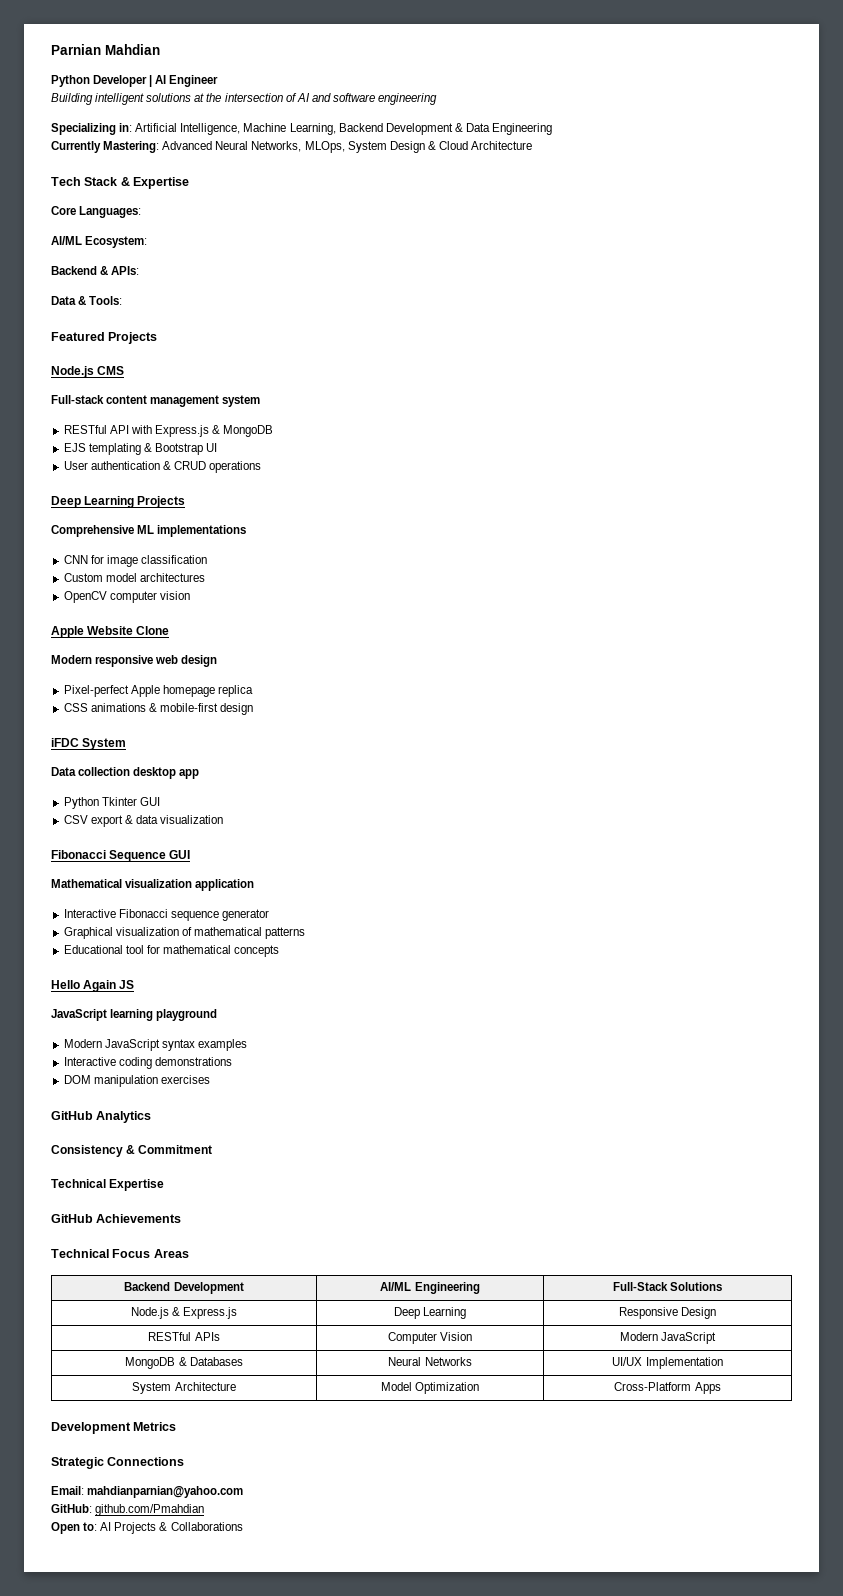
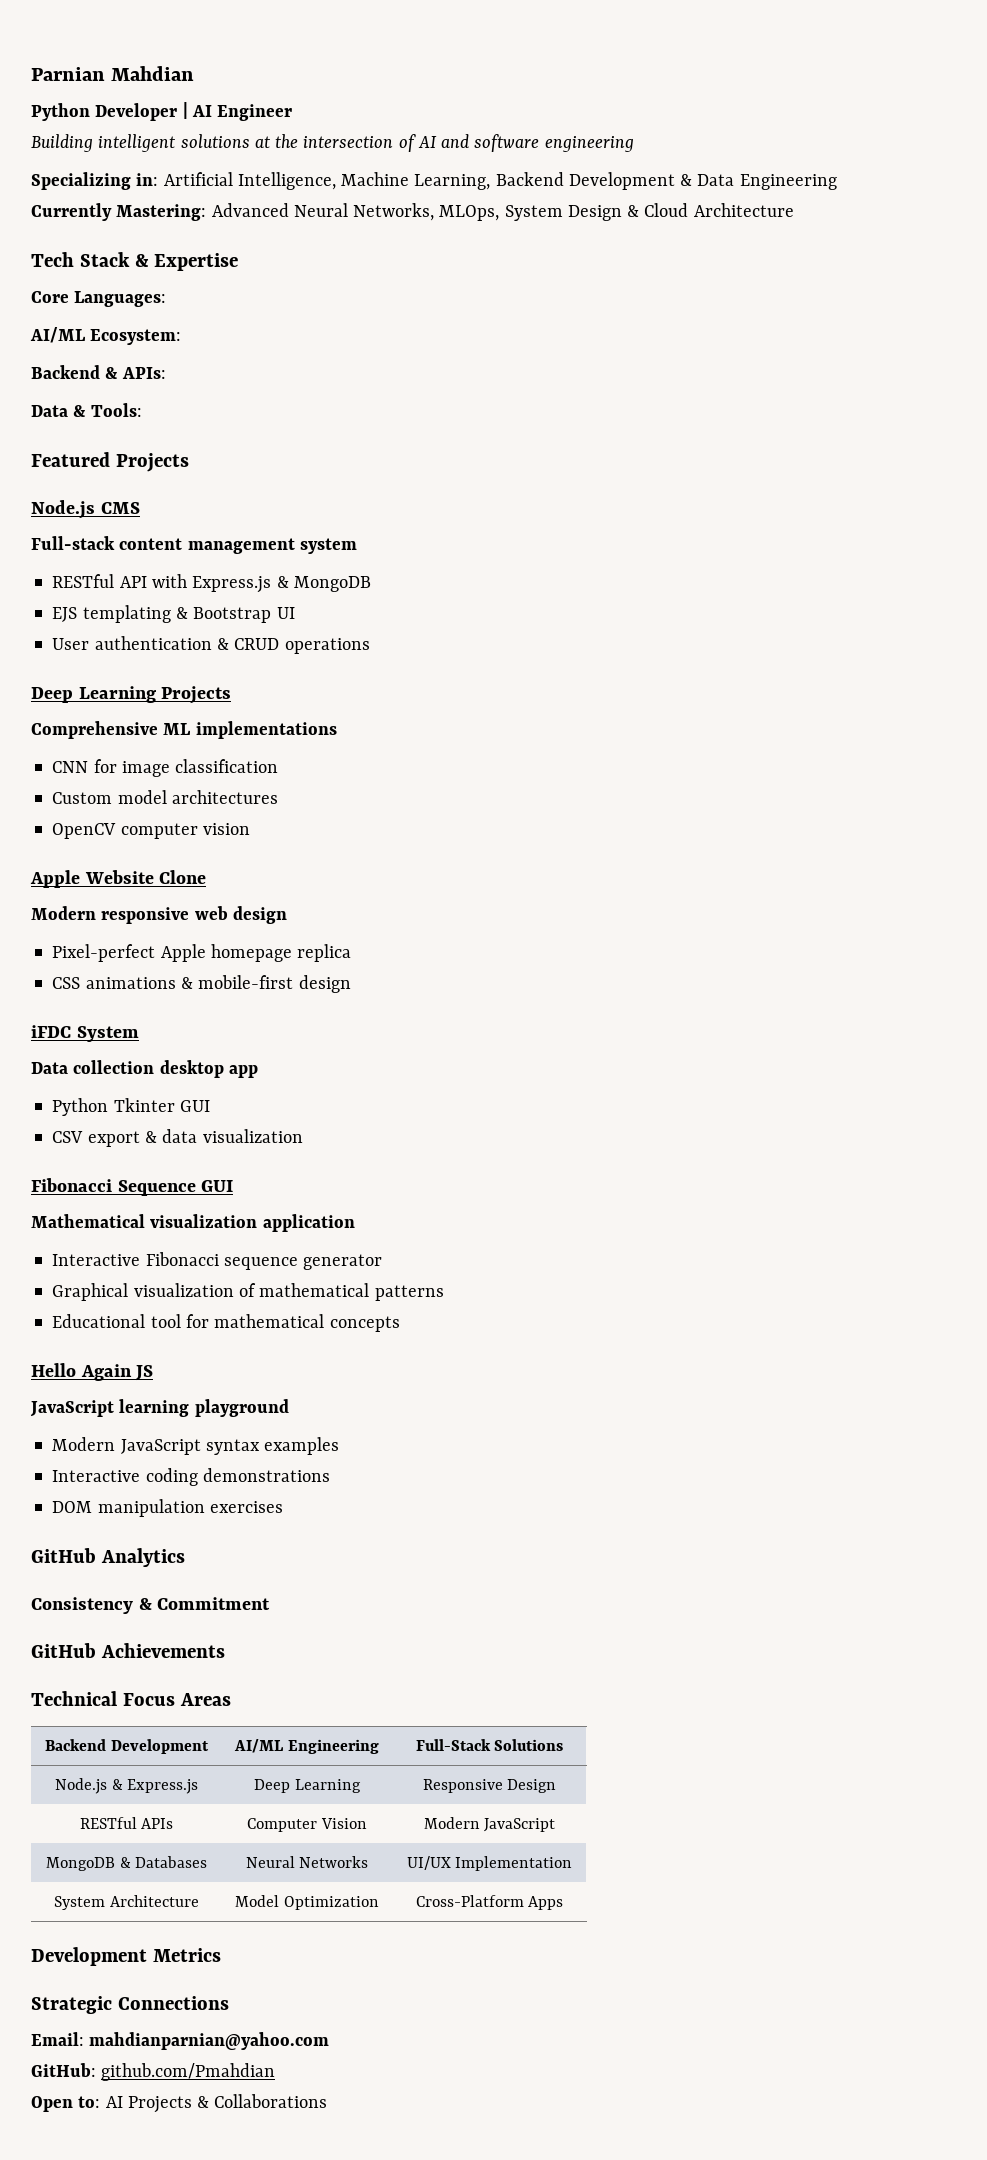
[51,1179,165,1191] // Technical Expertise -> (271, 1603) none

